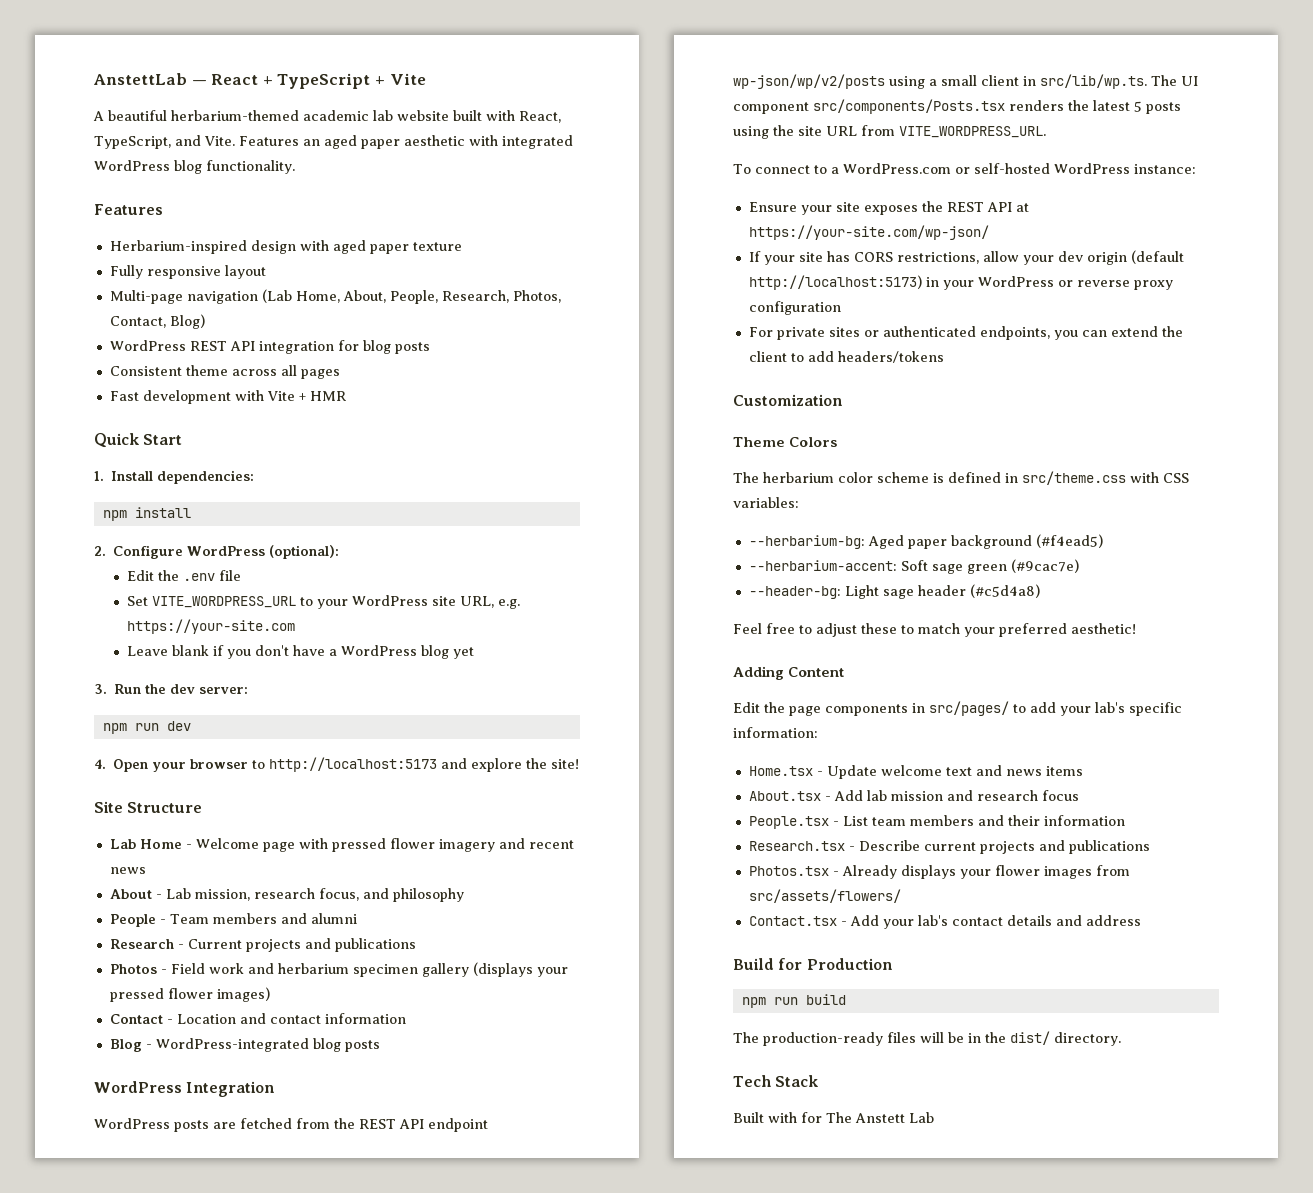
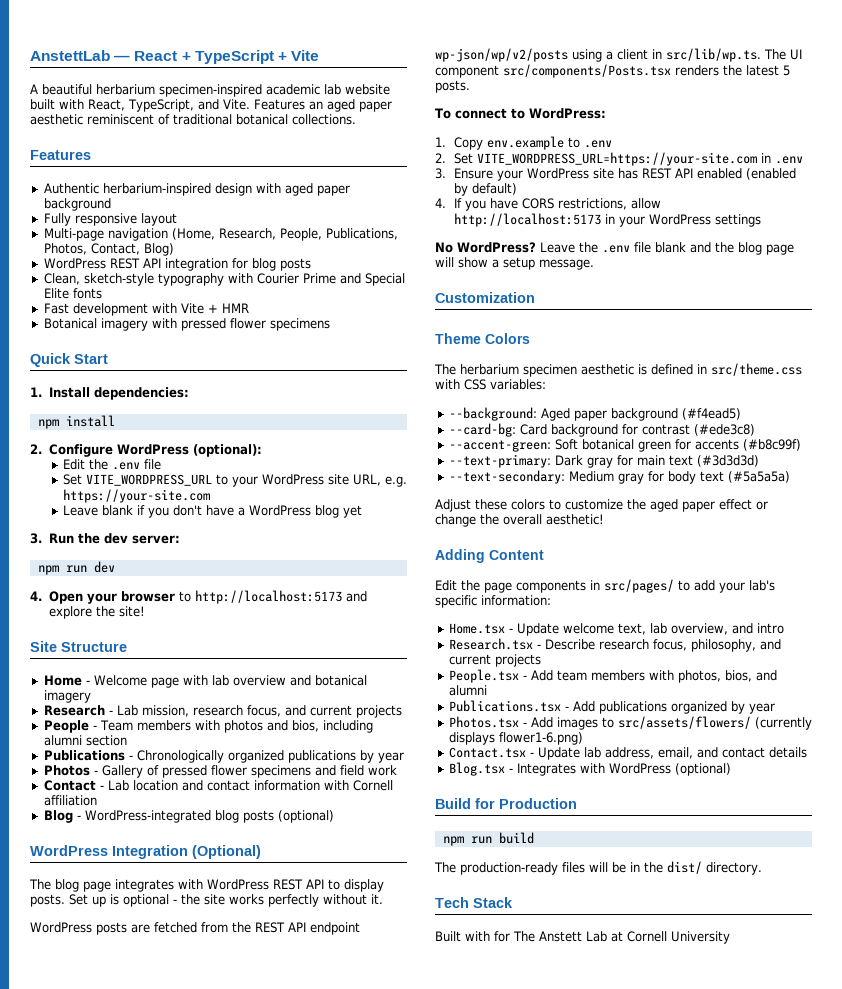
[171,110,299,121] herbarium-themed -> [96,84,262,97] herbarium specimen-inspired
[469,135,573,149] [94,160,295,174] with integrated WordPress blog functionality. -> [87,114,356,125] reminiscent of traditional botanical collections.
[109,240,247,254] Herbarium-inspired -> [43,183,211,196] Authentic herbarium-inspired
[412,242,462,251] texture -> [43,198,111,211] background
[261,289,509,304] (Lab Home, About, People, Research, -> [171,228,398,241] (Home, Research, People, Publications,
[109,365,340,379] Consistent theme across all pages -> [43,273,405,286] [43,288,102,299] Clean, sketch-style typography with Courier Prime and Special Elite fonts
(346, 396) none -> [43,318,330,331] // Botanical imagery with pressed flower specimens
[109,839,136,849] Lab -> (127, 647) none
[331,838,574,852] [109,867,146,874] [109,889,152,899] pressed flower imagery and recent news // About -> [211,675,367,686] [43,690,91,703] [43,705,105,716] lab overview and botanical imagery // Research
[392,888,464,902] philosophy -> [309,705,402,718] current projects
[280,913,357,924] [109,938,416,952] and alumni // Research - Current projects and publications -> [194,720,373,733] [43,735,127,746] [43,750,404,763] with photos and bios, including alumni section // Publications - Chronologically organized publications by year
[170,962,568,977] [109,987,270,1002] Field work and herbarium specimen gallery (displays your pressed flower images) -> [101,765,397,778] Gallery of pressed flower specimens and field work
[176,1014,236,1024] Location -> [107,780,178,791] Lab location
(406, 1018) none -> [323,780,393,791] [43,795,97,806] with Cornell affiliation
(380, 1046) none -> [277,810,334,823] (optional)
(276, 1089) none -> [192,845,261,859] [29,879,384,892] [30,894,383,907] (Optional) // The blog page integrates with WordPress REST API to display posts. Set up is optional - the site works perfectly without it.
[941,75,977,86] small -> (613, 55) none
[1146,102,1181,114] [733,125,1046,139] [733,163,1196,174] [748,201,1029,215] [748,225,989,240] [748,250,1184,265] [748,275,1173,290] [748,301,841,315] [748,326,1183,340] [748,351,944,363] posts using the site URL from VITE_WORDPRESS_URL. // To connect to a WordPress.com or self-hosted WordPress instance: // Ensure your site exposes the REST API at https://your-site.com/wp-json/ // If your site has CORS restrictions, allow your dev origin (default http://localhost:5173) in your WordPress or reverse proxy configuration // For private sites or authenticated endpoints, you can extend the client to add headers/tokens -> [435,80,470,93] [435,108,606,119] [435,136,613,150] [435,152,804,166] [435,168,797,181] [454,183,518,196] [435,198,662,211] [454,213,762,227] [435,242,794,255] [435,257,594,270] posts. // To connect to WordPress: // 1. Copy env.example to .env // 2. Set VITE_WORDPRESS_URL=https://your-site.com in .env // 3. Ensure your WordPress site has REST API enabled (enabled by default) // 4. If you have CORS restrictions, allow http://localhost:5173 in your WordPress settings // No WordPress? Leave the .env file blank and the blog page will show a setup message.
[838,472,929,483] color scheme -> [523,364,634,377] specimen aesthetic
[748,535,865,549] --herbarium-bg: -> [448,407,537,421] --background:
[748,559,1079,574] [748,584,1040,599] [733,623,1067,637] --herbarium-accent: Soft sage green (#9cac7e) // --header-bg: Light sage header (#c5d4a8) // Feel free to adjust these to match your preferred -> [448,423,755,437] [448,439,801,452] [448,454,759,468] [448,470,790,484] [435,499,768,512] [435,514,542,527] --card-bg: Card background for contrast (#ede3c8) // --accent-green: Soft botanical green for accents (#b8c99f) // --text-primary: Dark gray for main text (#3d3d3d) // --text-secondary: Medium gray for body text (#5a5a5a) // Adjust these colors to customize the aged paper effect or change the overall
[945,765,1083,776] [748,790,1079,801] [748,815,1125,829] [748,840,1150,854] [748,865,1130,879] [748,889,901,903] [748,915,1141,929] text and news items // About.tsx - Add lab mission and research focus // People.tsx - List team members and their information // Research.tsx - Describe current projects and publications // Photos.tsx - Already displays your flower images from src/assets/flowers/ // Contact.tsx - Add your lab's contact details and address -> [617,623,784,635] [448,638,781,652] [448,654,541,667] [448,669,777,683] [448,685,487,696] [448,700,775,714] [448,716,812,730] [448,732,583,745] [448,747,807,760] [448,762,731,776] text, lab overview, and intro // Research.tsx - Describe research focus, philosophy, and current projects // People.tsx - Add team members with photos, bios, and alumni // Publications.tsx - Add publications organized by year // Photos.tsx - Add images to src/assets/flowers/ (currently displays flower1-6.png) // Contact.tsx - Update lab address, email, and contact details // Blog.tsx - Integrates with WordPress (optional)
(934, 1117) none -> [611,931,730,944] at Cornell University

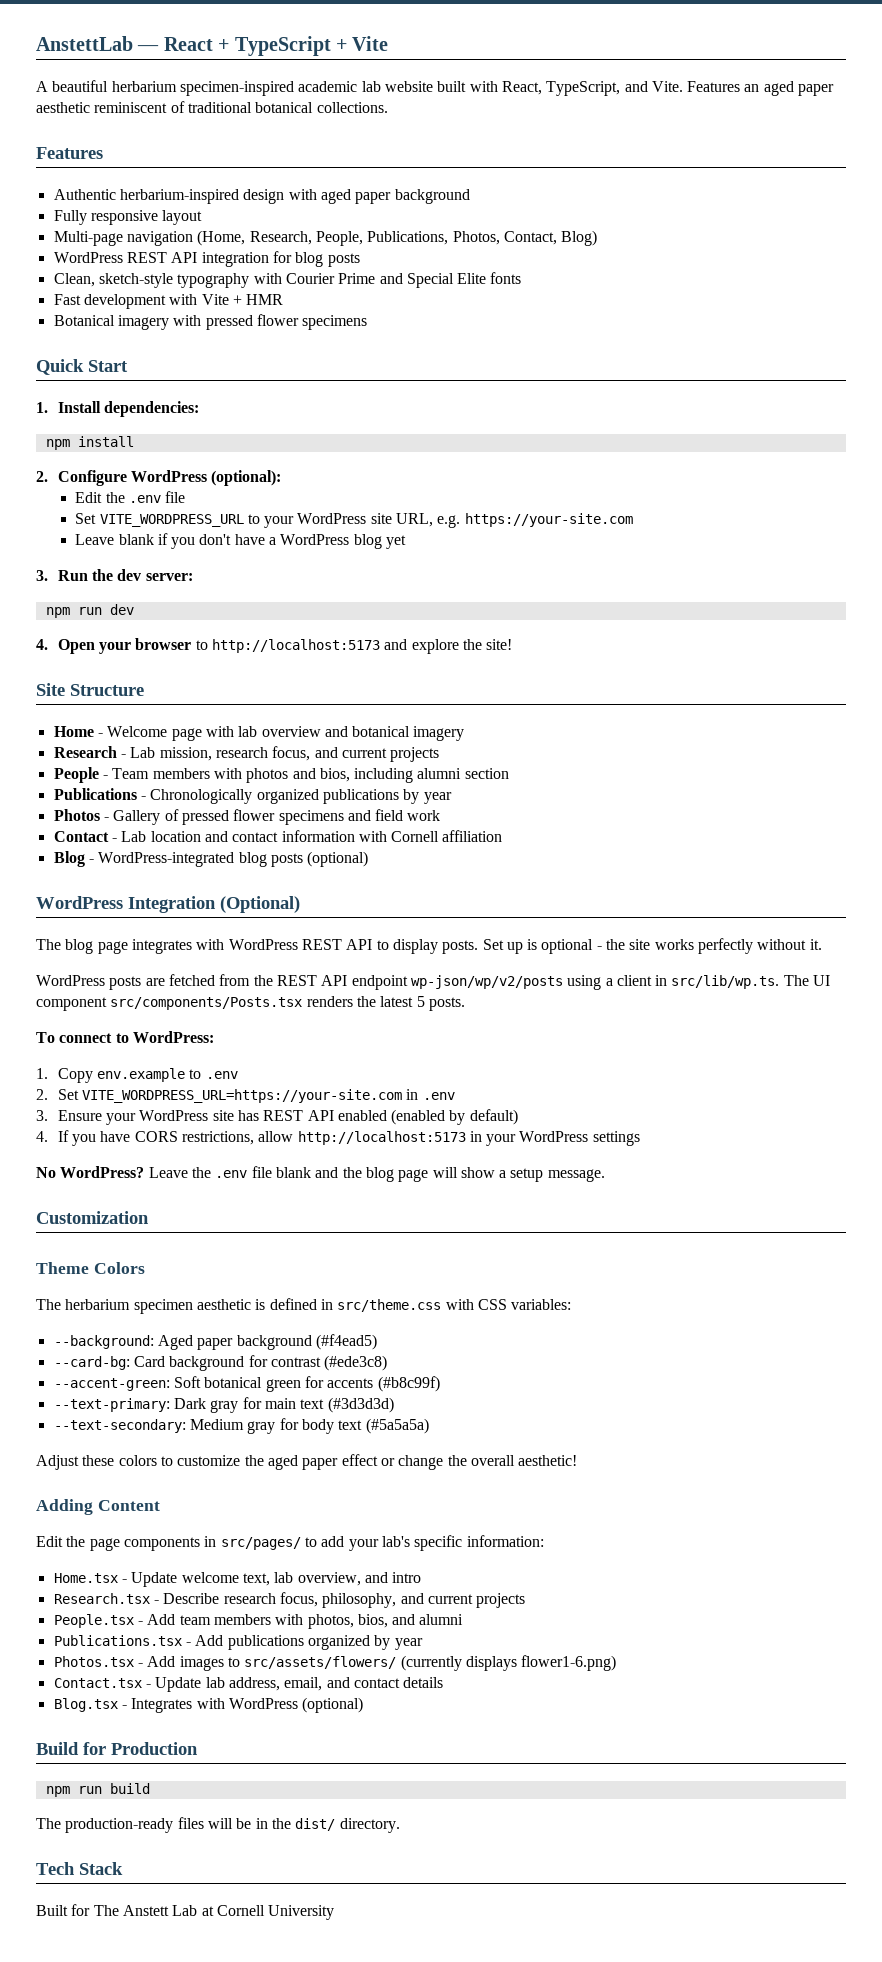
[465,931,490,941] with -> (68, 1910) none

